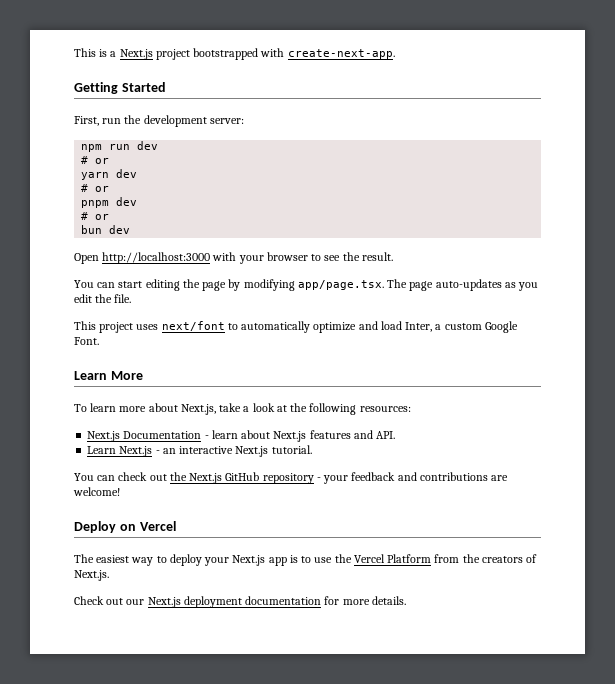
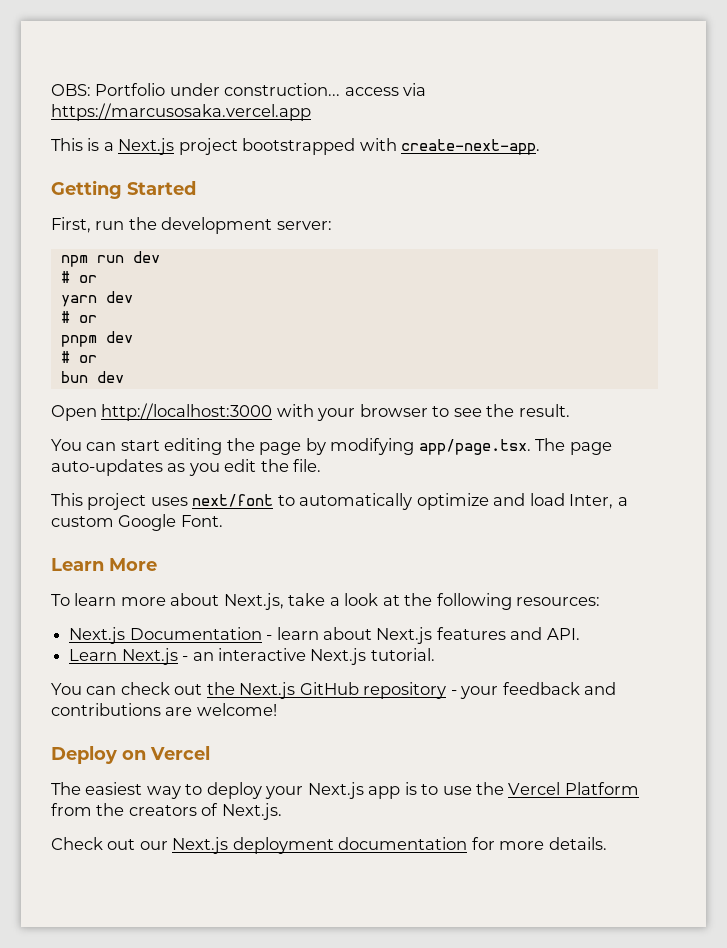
(74, 52) none -> [51,83,427,96] [51,103,311,121] OBS: Portfolio under construction... access via https://marcusosaka.vercel.app //

